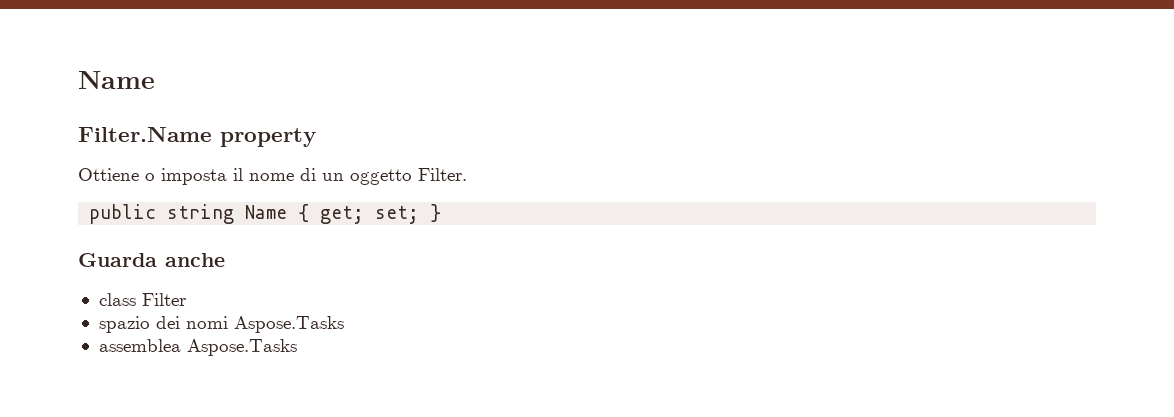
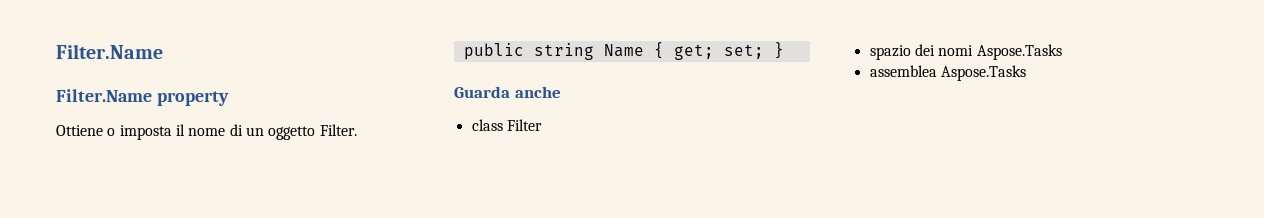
[78,71,155,89] Name -> [56,44,163,59] Filter.Name

